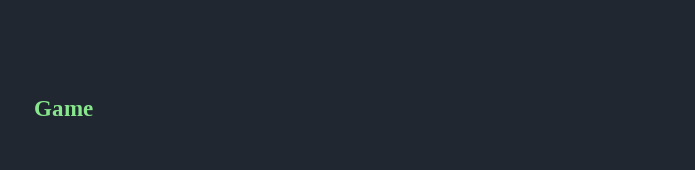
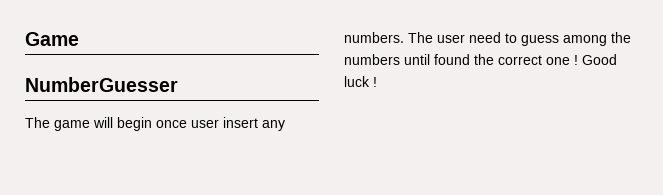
(93, 108) none -> [25,77,178,92] [25,117,285,131] [344,32,631,46] [344,54,617,65] [344,76,377,87] // NumberGuesser // The game will begin once user insert any numbers. The user need to guess among the numbers until found the correct one ! Good luck !

